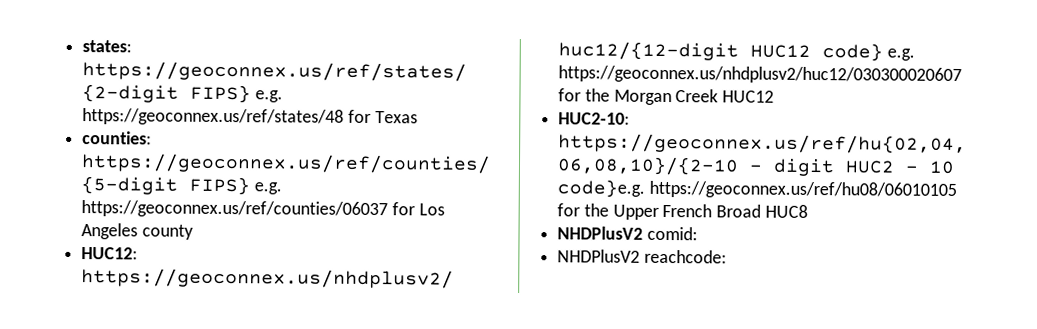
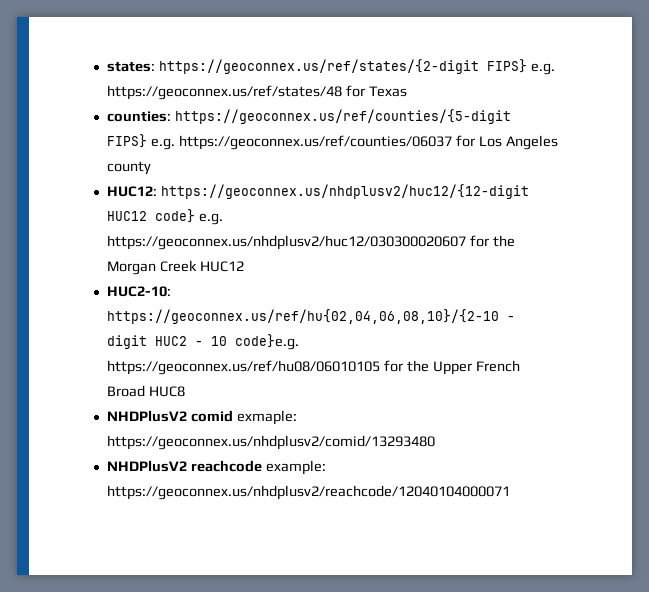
[646,226,698,241] [557,249,727,264] comid: // NHDPlusV2 reachcode: -> [190,410,297,425] [106,435,435,450] [106,460,326,475] [106,485,510,500] comid exmaple: https://geoconnex.us/nhdplusv2/comid/13293480 // NHDPlusV2 reachcode example: https://geoconnex.us/nhdplusv2/reachcode/12040104000071

